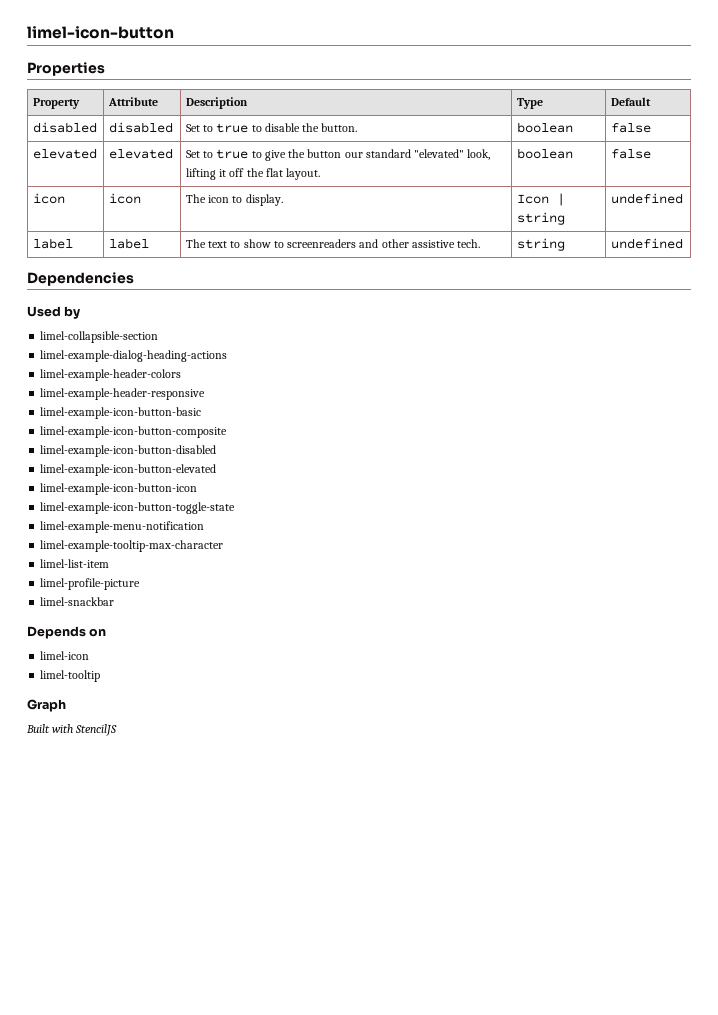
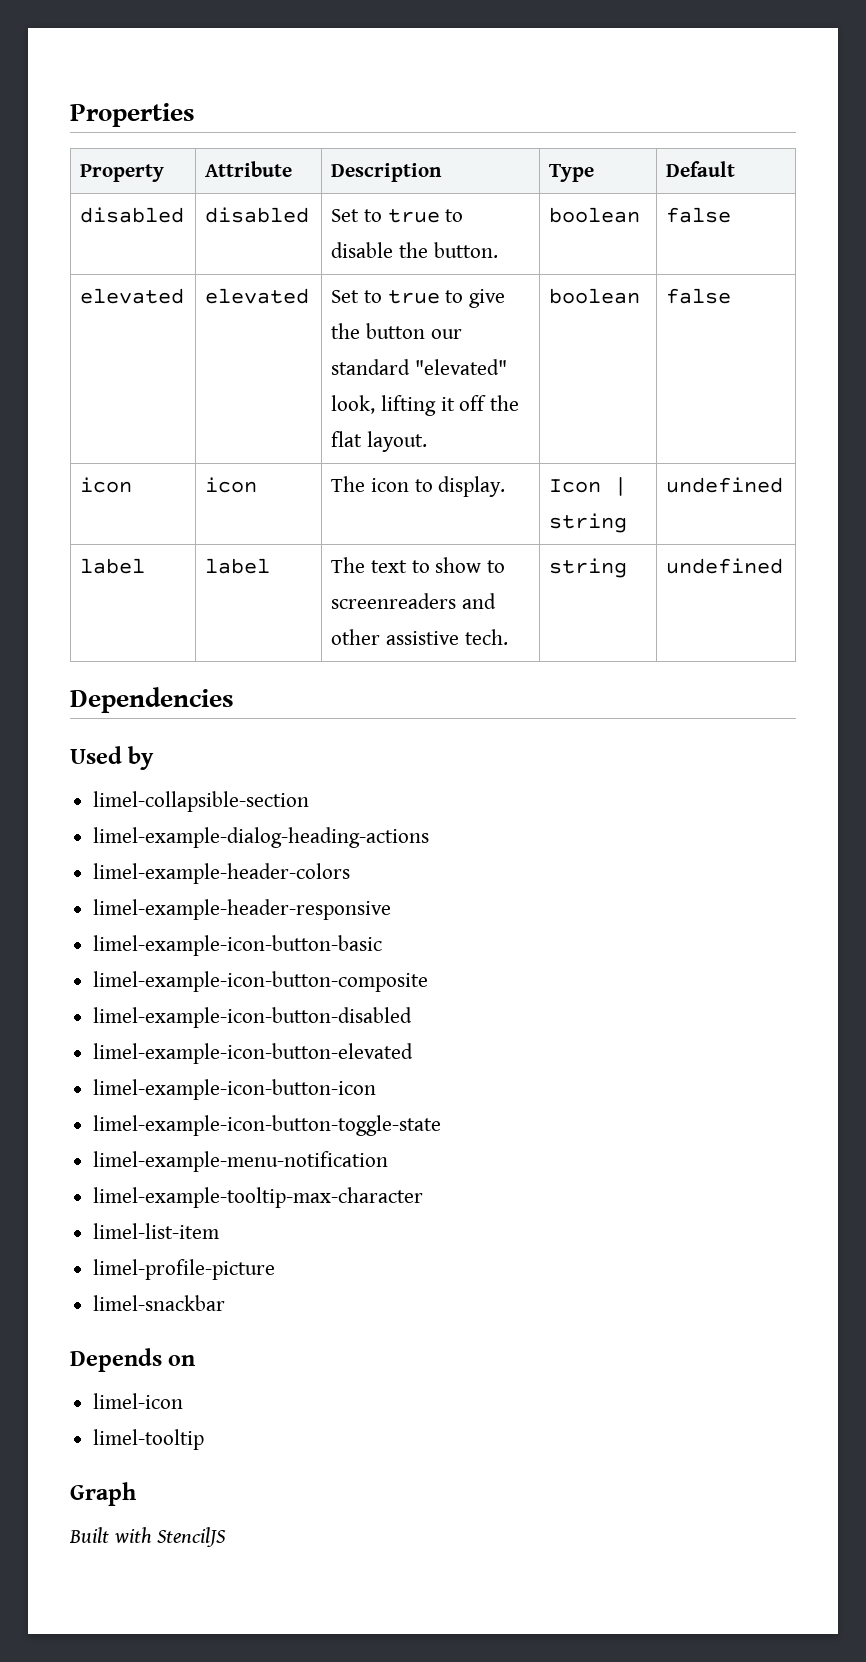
[27,26,174,39] limel-icon-button // -> (70, 115) none

